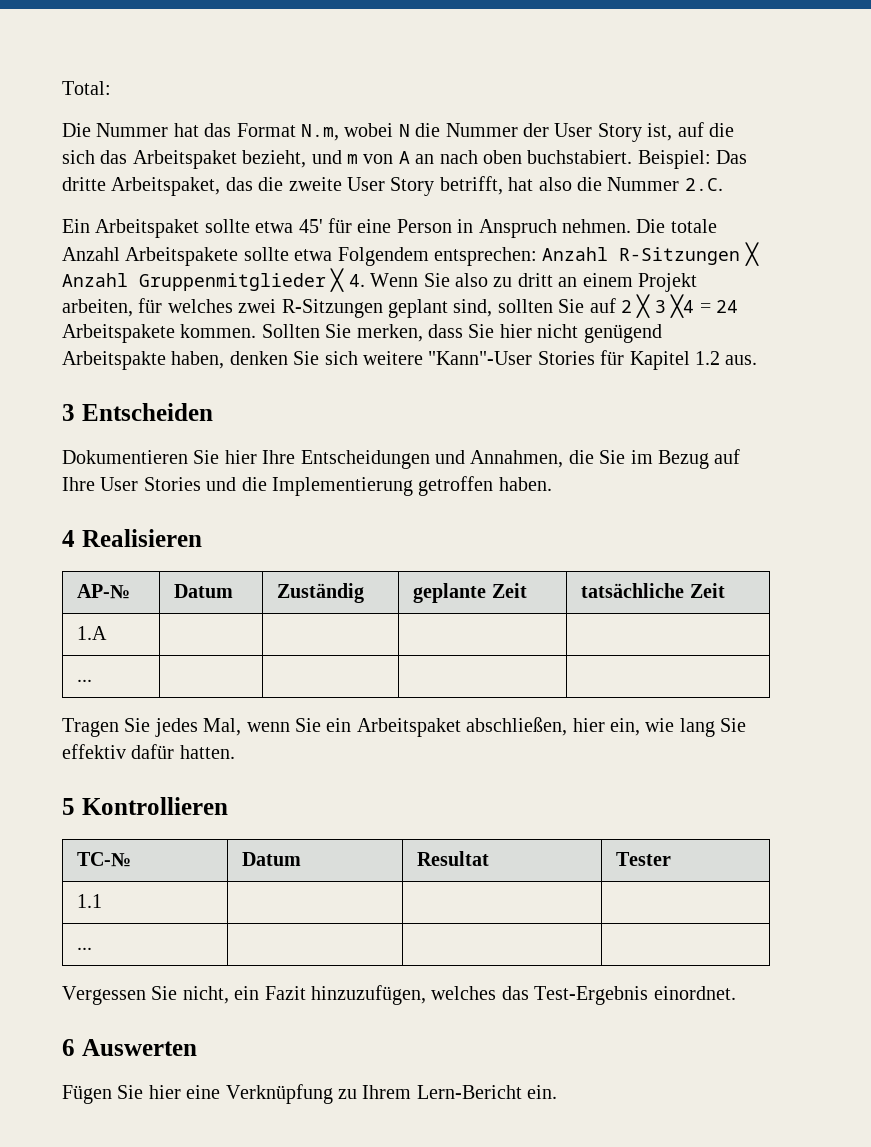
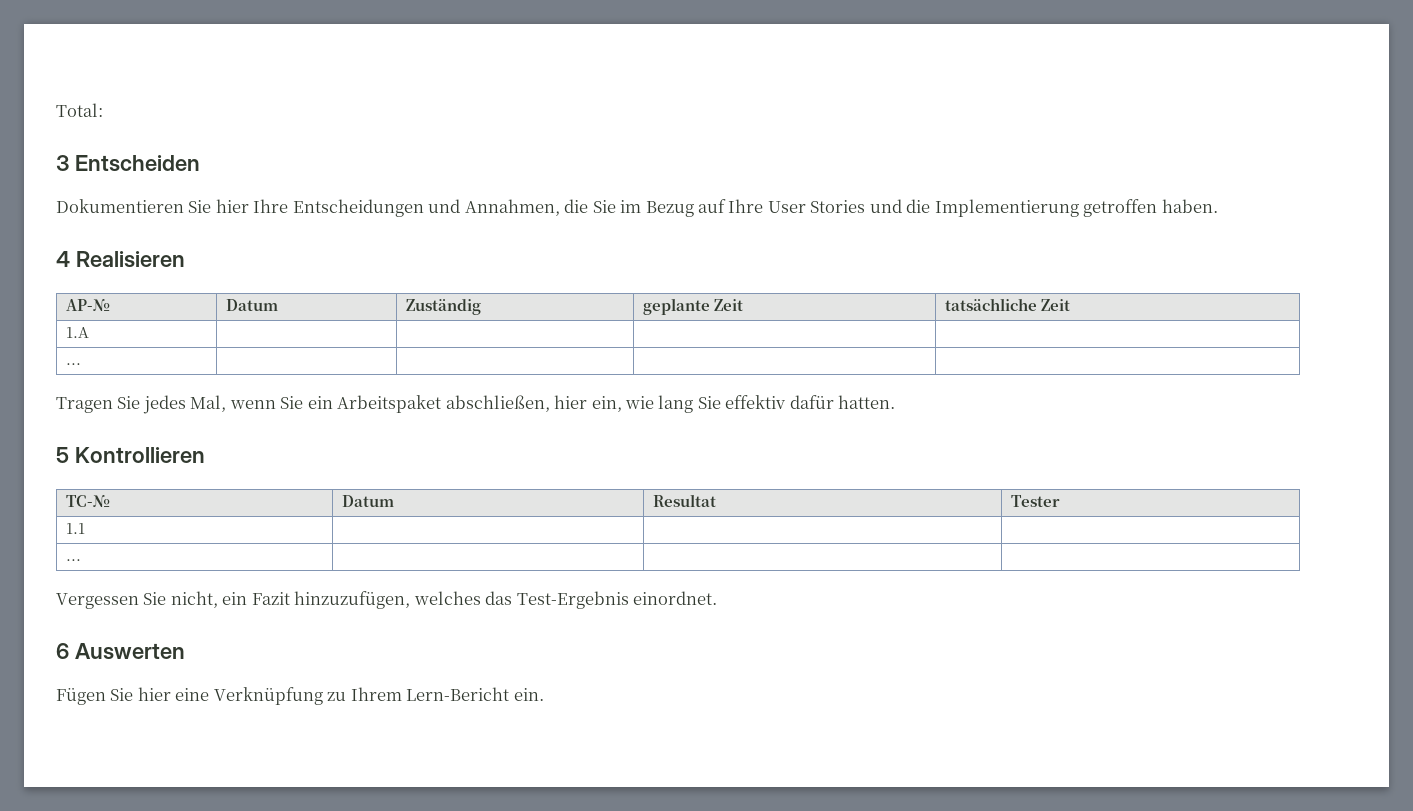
[62,122,734,142] [62,150,748,169] [62,176,723,196] [62,218,717,238] [62,242,759,266] [62,268,697,292] [62,294,738,318] [62,324,662,343] [62,350,758,370] // Die Nummer hat das Format N.m, wobei N die Nummer der User Story ist, auf die sich das Arbeitspaket bezieht, und m von A an nach oben buchstabiert. Beispiel: Das dritte Arbeitspaket, das die zweite User Story betrifft, hat also die Nummer 2.C. // Ein Arbeitspaket sollte etwa 45' für eine Person in Anspruch nehmen. Die totale Anzahl Arbeitspakete sollte etwa Folgendem entsprechen: Anzahl R-Sitzungen ╳ Anzahl Gruppenmitglieder ╳ 4. Wenn Sie also zu dritt an einem Projekt arbeiten, für welches zwei R-Sitzungen geplant sind, sollten Sie auf 2 ╳ 3 ╳4 = 24 Arbeitspakete kommen. Sollten Sie merken, dass Sie hier nicht genügend Arbeitspakte haben, denken Sie sich weitere "Kann"-User Stories für Kapitel 1.2 aus. -> (103, 110) none

